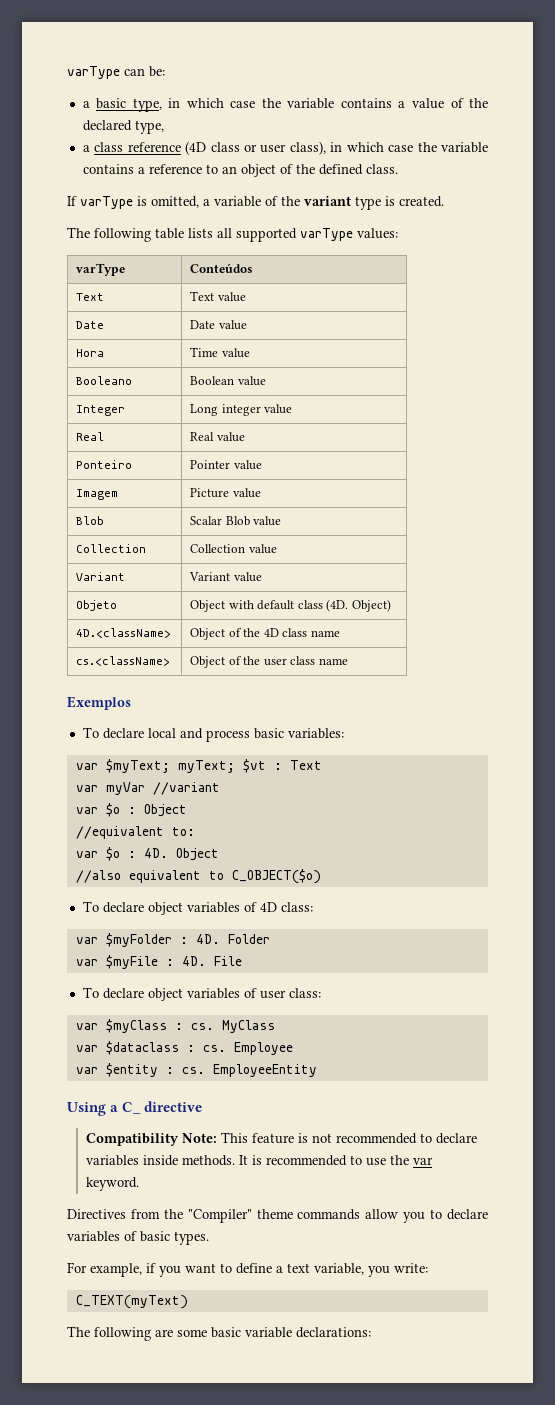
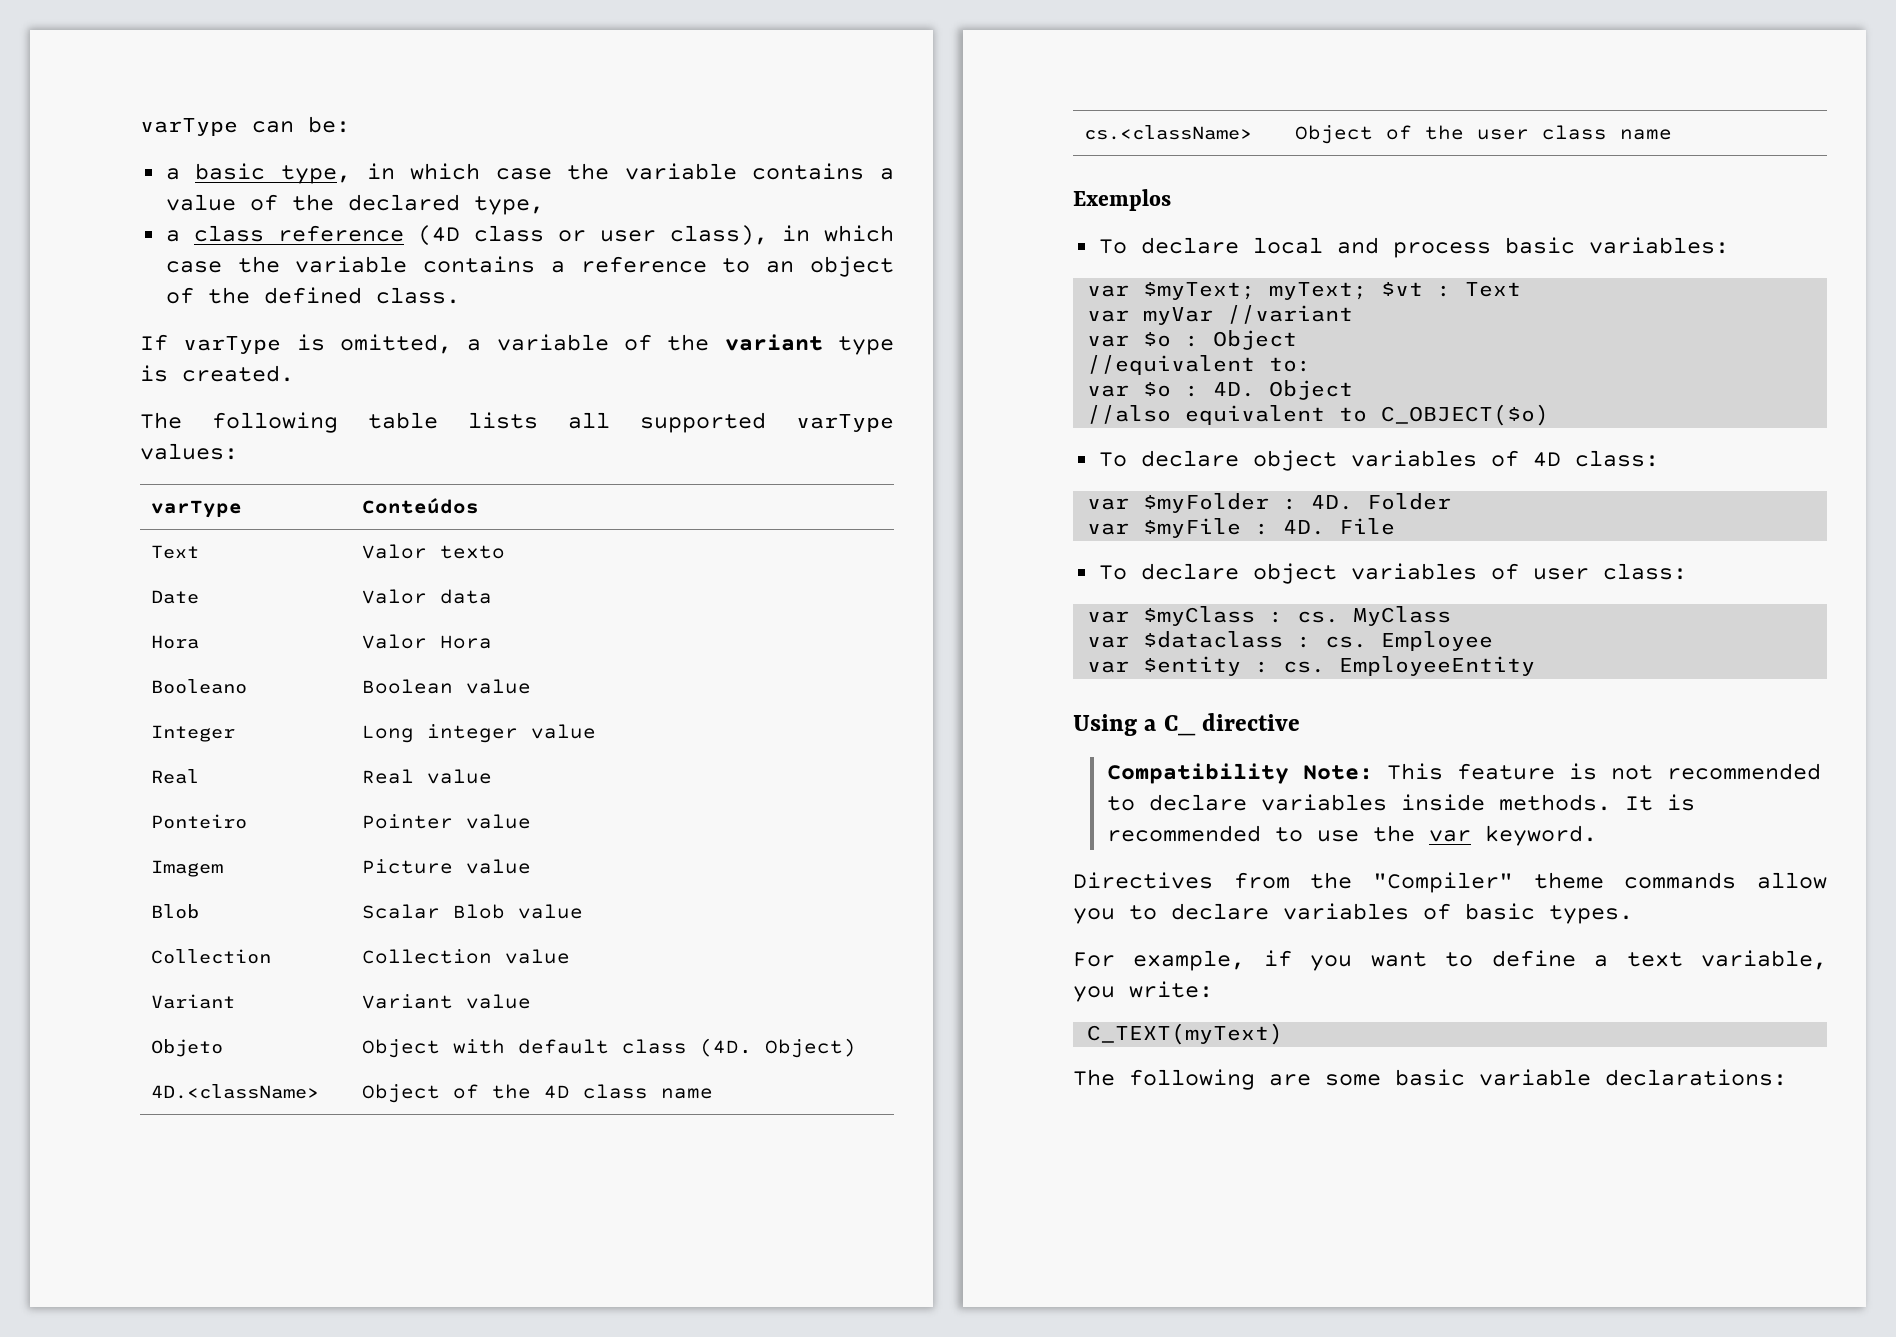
[190,291,246,302] Text value -> [362,544,506,559] Valor texto
[190,320,247,330] Date value -> [362,589,493,604] Valor data
[190,347,250,358] Time value -> [362,634,493,649] Valor Hora

